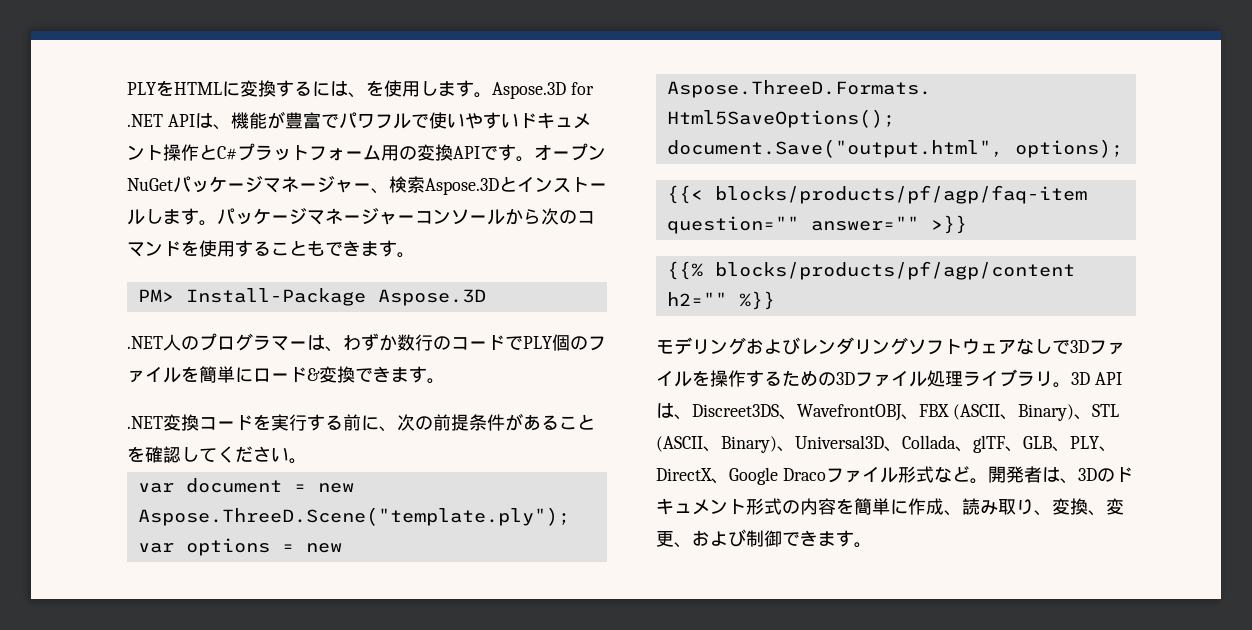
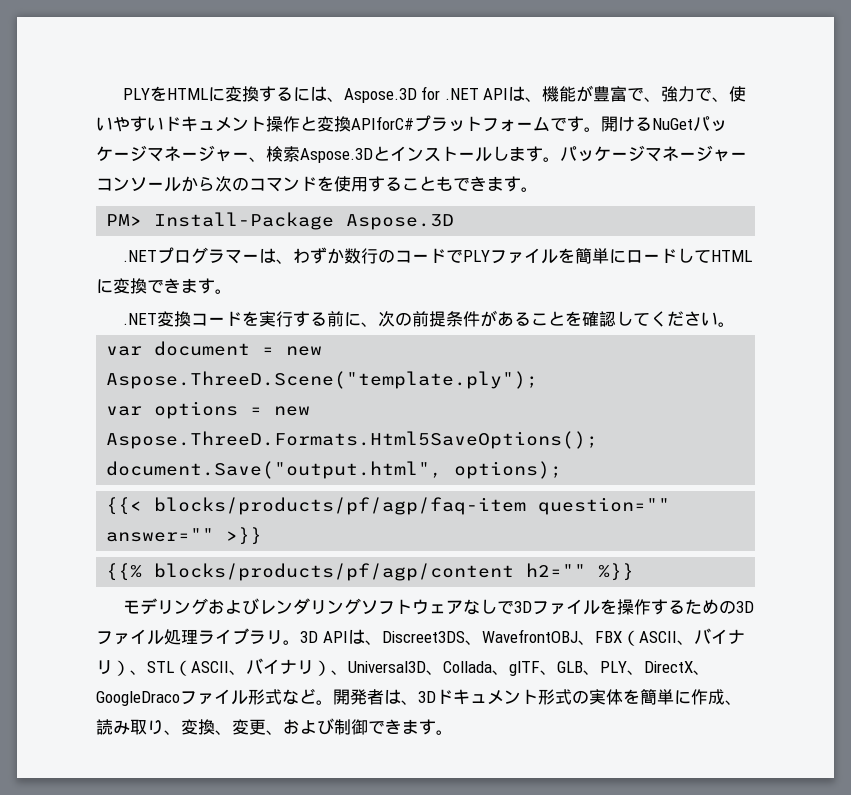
[366,80,492,98] を使用します。 -> (344, 99) none
[338,112,429,129] パワフルで -> [644,86,730,102] 、強力で、
[217,146,237,160] C# -> [317,116,414,132] 変換APIforC#
[381,143,606,162] 用の変換APIです。オープン -> [550,116,652,132] です。開ける
[163,334,199,351] 人の -> (157, 256) none
[552,334,588,351] 個の -> (490, 256) none
[307,368,320,381] & -> [676,248,752,263] [96,279,113,294] してHTMLに
[952,404,1119,421] [656,436,777,453] (ASCII、Binary)、STL (ASCII、Binary) -> [621,628,745,646] [96,658,331,676] （ASCII、バイナリ）、STL（ASCII、バイナリ）
[729,467,826,485] Google Draco -> [96,691,180,706] GoogleDraco
[1096,468,1115,482] の -> (436, 697) none
[800,498,836,515] 内容 -> [589,689,623,705] 実体

